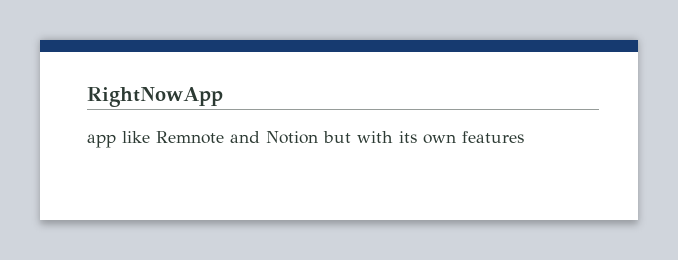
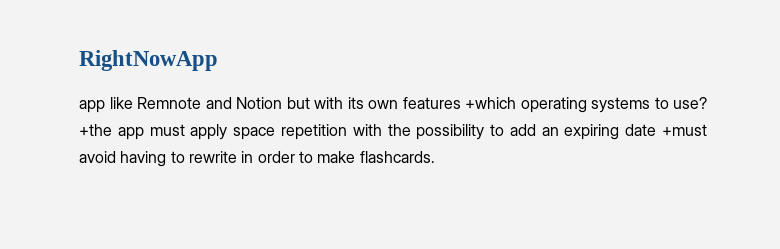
(524, 137) none -> [465,97,707,113] [79,124,707,140] [79,151,435,167] +which operating systems to use? +the app must apply space repetition with the possibility to add an expiring date +must avoid having to rewrite in order to make flashcards.

